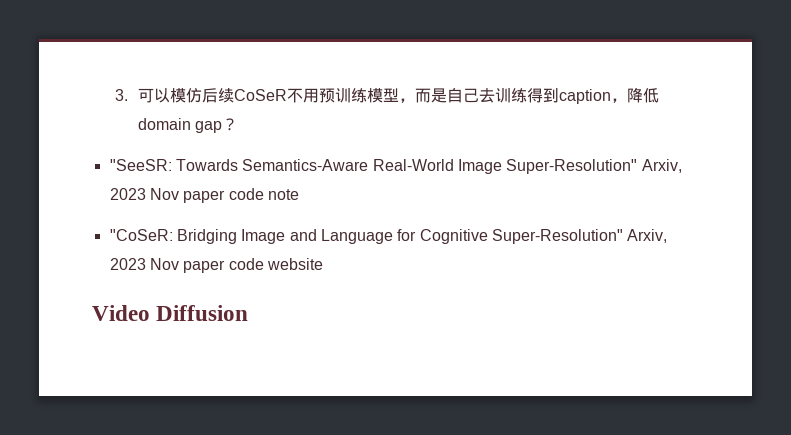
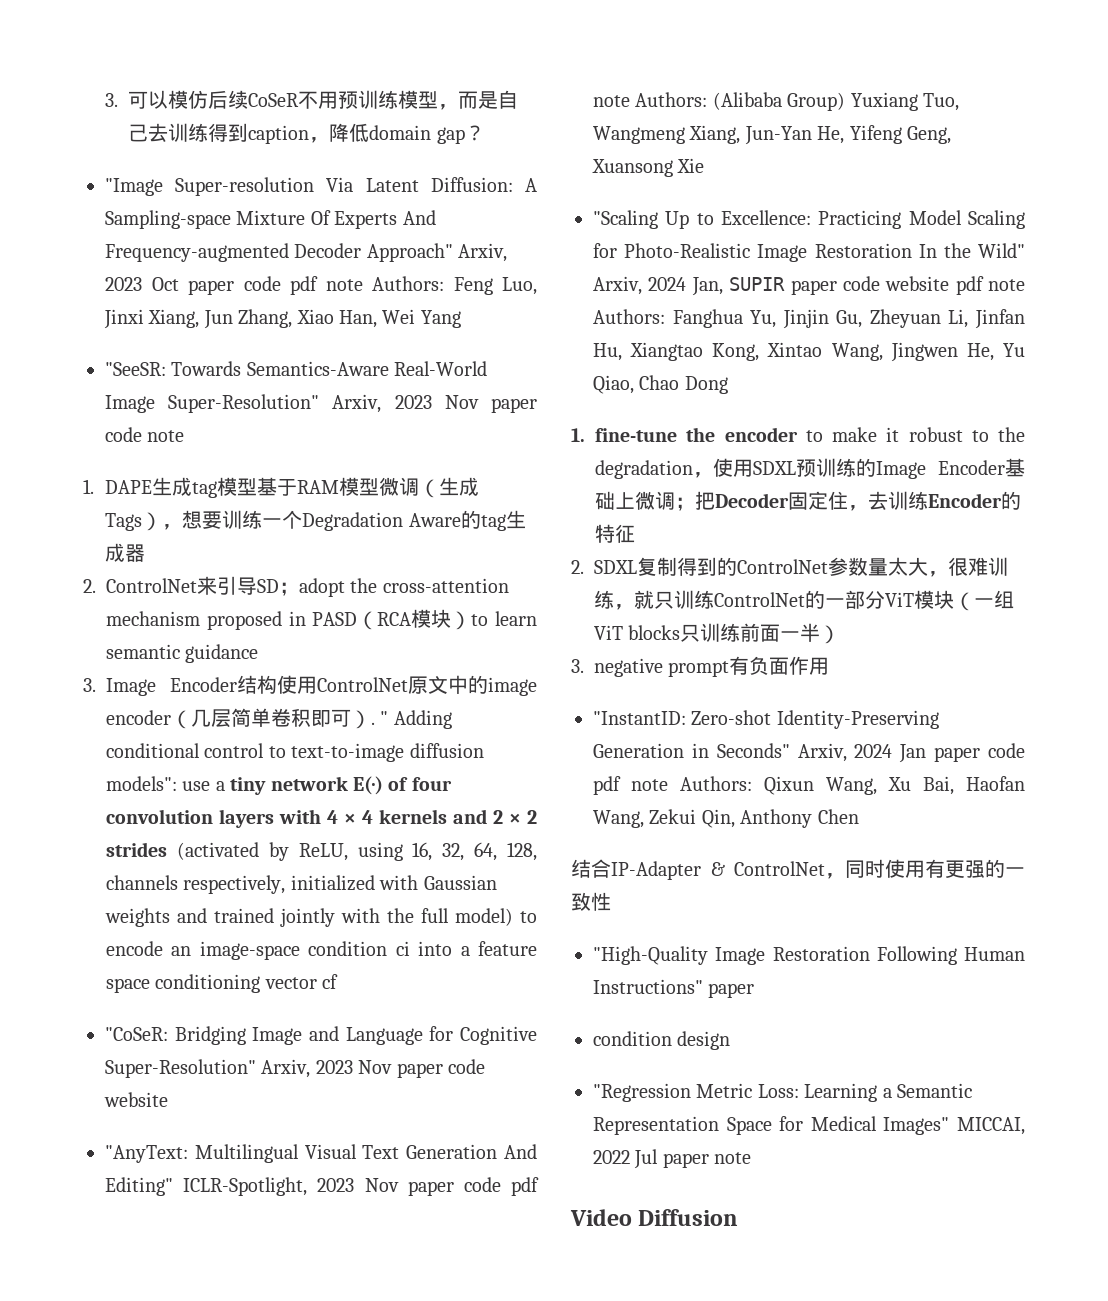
(239, 124) none -> [105,177,537,196] [105,210,436,229] [105,243,508,262] [105,276,537,295] [104,309,461,329] // "Image Super-resolution Via Latent Diffusion: A Sampling-space Mixture Of Experts And Frequency-augmented Decoder Approach" Arxiv, 2023 Oct paper code pdf note Authors: Feng Luo, Jinxi Xiang, Jun Zhang, Xiao Han, Wei Yang
(299, 194) none -> [83,477,480,498] [105,510,526,531] [105,543,146,562] [83,576,509,597] [106,609,537,630] [106,644,259,663] [83,675,537,696] [106,708,452,729] [106,743,484,762] [106,776,452,795] [106,809,537,828] [106,842,537,861] [106,875,497,894] [105,908,537,927] [106,941,537,960] [106,974,339,993] // 1. DAPE生成tag模型基于RAM模型微调（生成Tags），想要训练一个Degradation Aware的tag生成器 // 2. ControlNet来引导SD；adopt the cross-attention mechanism proposed in PASD（RCA模块）to learn semantic guidance // 3. Image Encoder结构使用ControlNet原文中的image encoder（几层简单卷积即可）. " Adding conditional control to text-to-image diffusion models": use a tiny network E(·) of four convolution layers with 4 × 4 kernels and 2 × 2 strides (activated by ReLU, using 16, 32, 64, 128, channels respectively, initialized with Gaussian weights and trained jointly with the full model) to encode an image-space condition ci into a feature space conditioning vector cf
(323, 264) none -> [105,1144,537,1163] [105,1177,540,1196] [593,92,959,111] [593,125,951,145] [592,158,705,177] [593,210,1025,229] [593,243,1025,262] [593,276,1025,296] [593,309,1025,329] [593,342,1025,362] [593,375,728,394] [571,427,1025,442] [595,458,1025,479] [595,491,1021,511] [595,524,635,543] [571,557,1008,577] [594,590,1014,611] [594,623,841,644] [571,656,830,677] [593,710,939,729] [593,743,1025,763] [593,776,1025,795] [593,809,859,828] [571,859,1025,880] [571,892,611,911] [593,946,1025,965] [593,979,755,998] [593,1031,731,1050] [593,1083,972,1102] [593,1116,1025,1135] [593,1149,752,1169] // "AnyText: Multilingual Visual Text Generation And Editing" ICLR-Spotlight, 2023 Nov paper code pdf note Authors: (Alibaba Group) Yuxiang Tuo, Wangmeng Xiang, Jun-Yan He, Yifeng Geng, Xuansong Xie // "Scaling Up to Excellence: Practicing Model Scaling for Photo-Realistic Image Restoration In the Wild" Arxiv, 2024 Jan, SUPIR paper code website pdf note Authors: Fanghua Yu, Jinjin Gu, Zheyuan Li, Jinfan Hu, Xiangtao Kong, Xintao Wang, Jingwen He, Yu Qiao, Chao Dong // 1. fine-tune the encoder to make it robust to the degradation，使用SDXL预训练的Image Encoder基础上微调；把Decoder固定住，去训练Encoder的特征 // 2. SDXL复制得到的ControlNet参数量太大，很难训练，就只训练ControlNet的一部分ViT模块（一组ViT blocks只训练前面一半） // 3. negative prompt有负面作用 // "InstantID: Zero-shot Identity-Preserving Generation in Seconds" Arxiv, 2024 Jan paper code pdf note Authors: Qixun Wang, Xu Bai, Haofan Wang, Zekui Qin, Anthony Chen // 结合IP-Adapter & ControlNet，同时使用有更强的一致性 // "High-Quality Image Restoration Following Human Instructions" paper // condition design // "Regression Metric Loss: Learning a Semantic Representation Space for Medical Images" MICCAI, 2022 Jul paper note

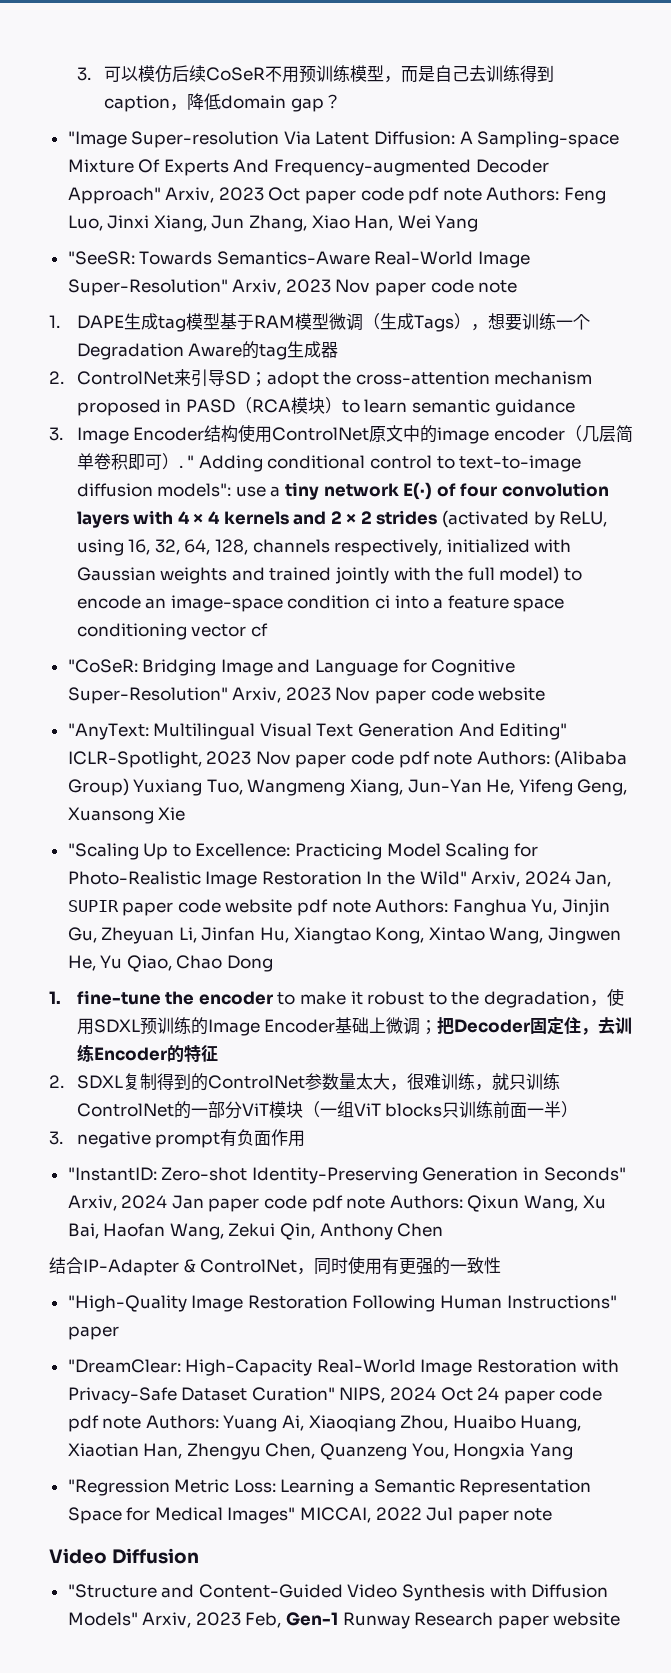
[593,1031,731,1050] condition design -> [67,1359,619,1376] [67,1387,603,1404] [67,1415,582,1432] [67,1443,573,1460] "DreamClear: High-Capacity Real-World Image Restoration with Privacy-Safe Dataset Curation" NIPS, 2024 Oct 24 paper code pdf note Authors: Yuang Ai, Xiaoqiang Zhou, Huaibo Huang, Xiaotian Han, Zhengyu Chen, Quanzeng You, Hongxia Yang
(739, 1217) none -> [67,1584,609,1601] [67,1612,621,1629] // "Structure and Content-Guided Video Synthesis with Diffusion Models" Arxiv, 2023 Feb, Gen-1 Runway Research paper website

